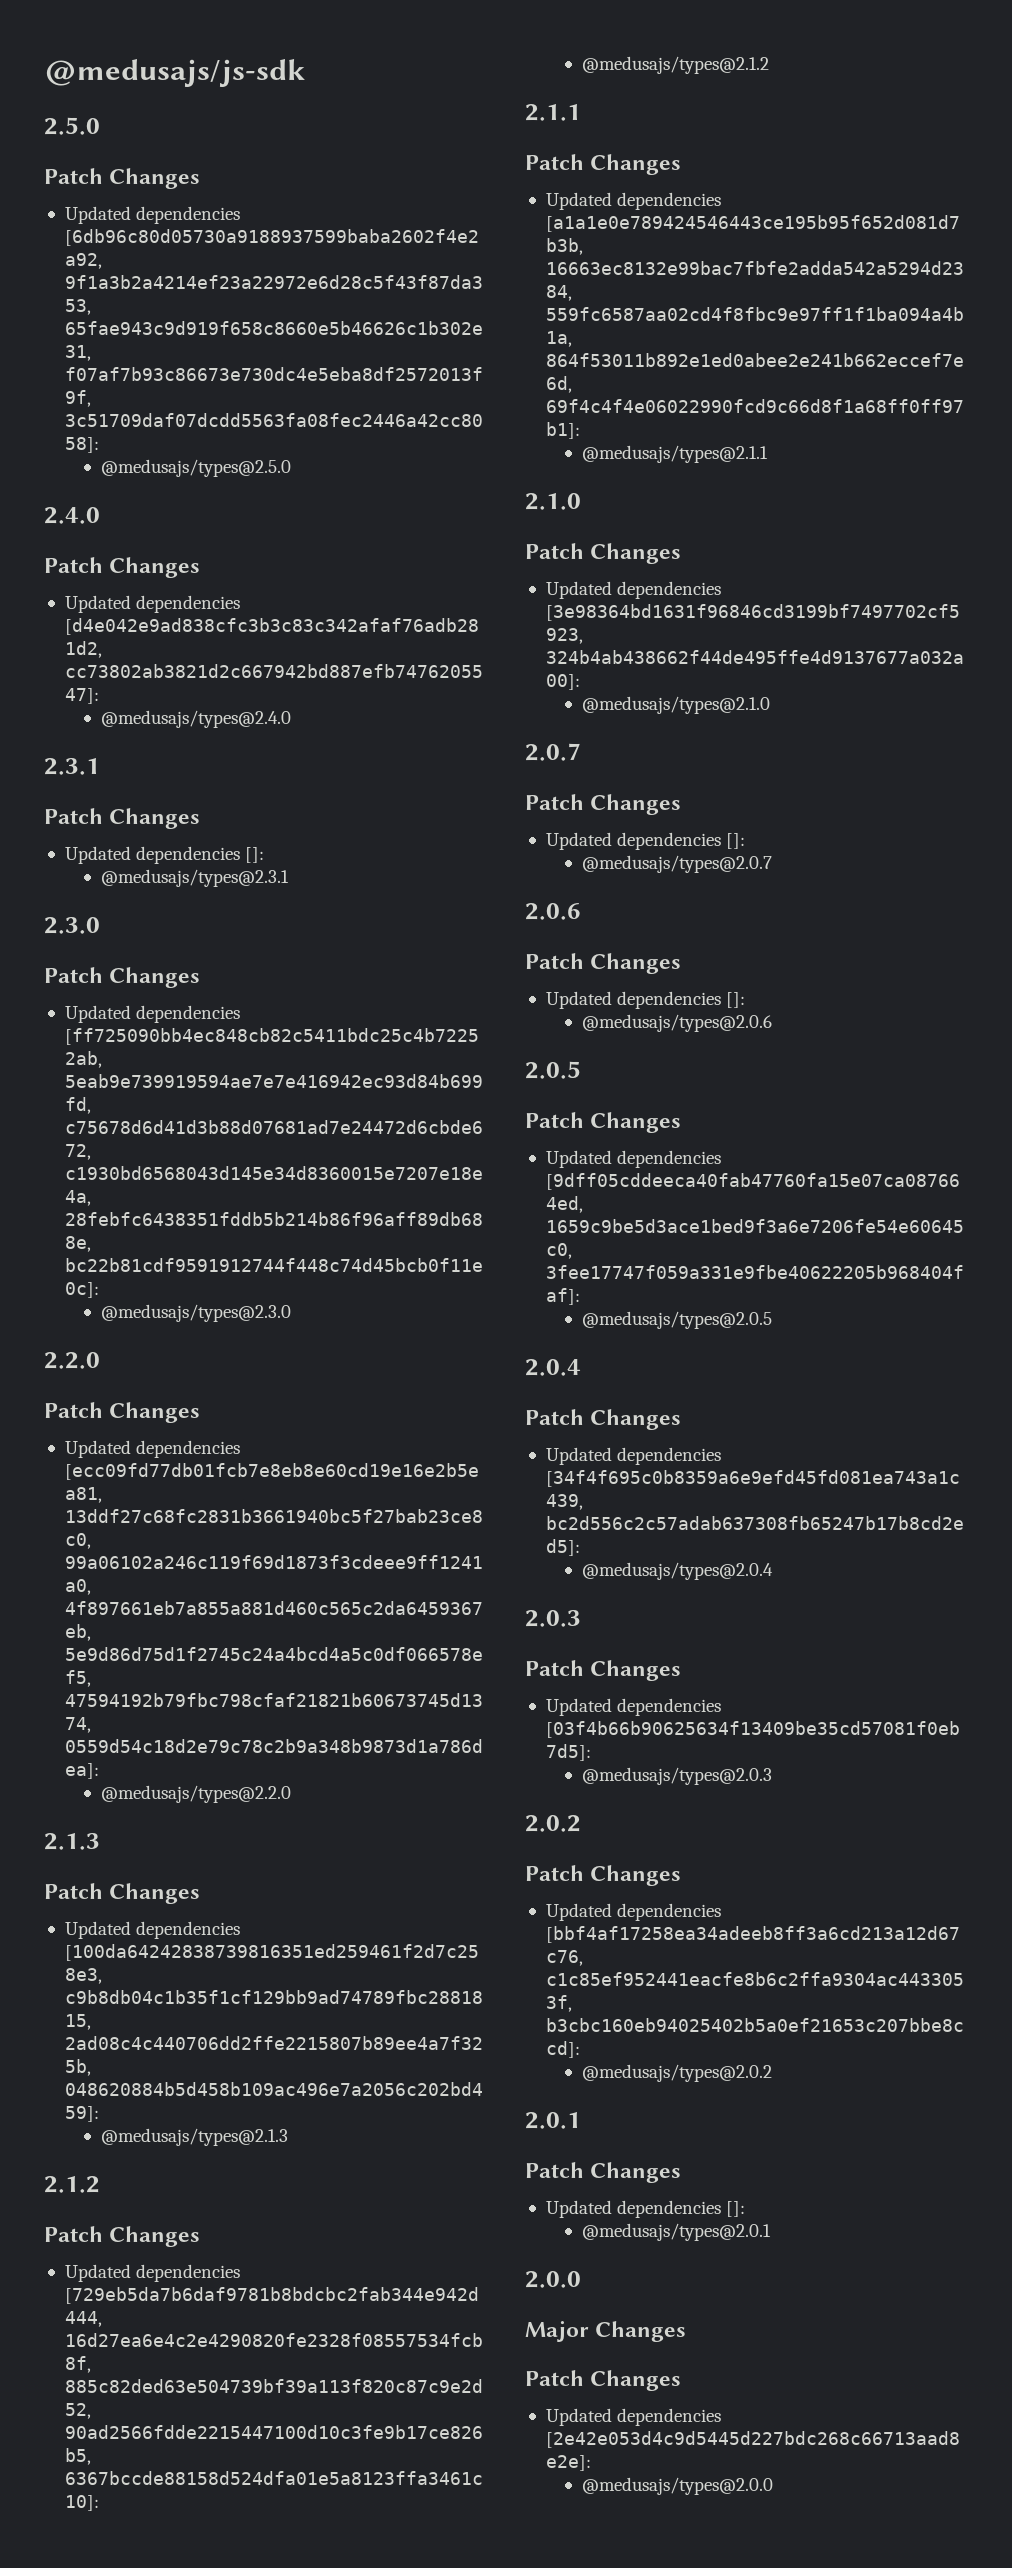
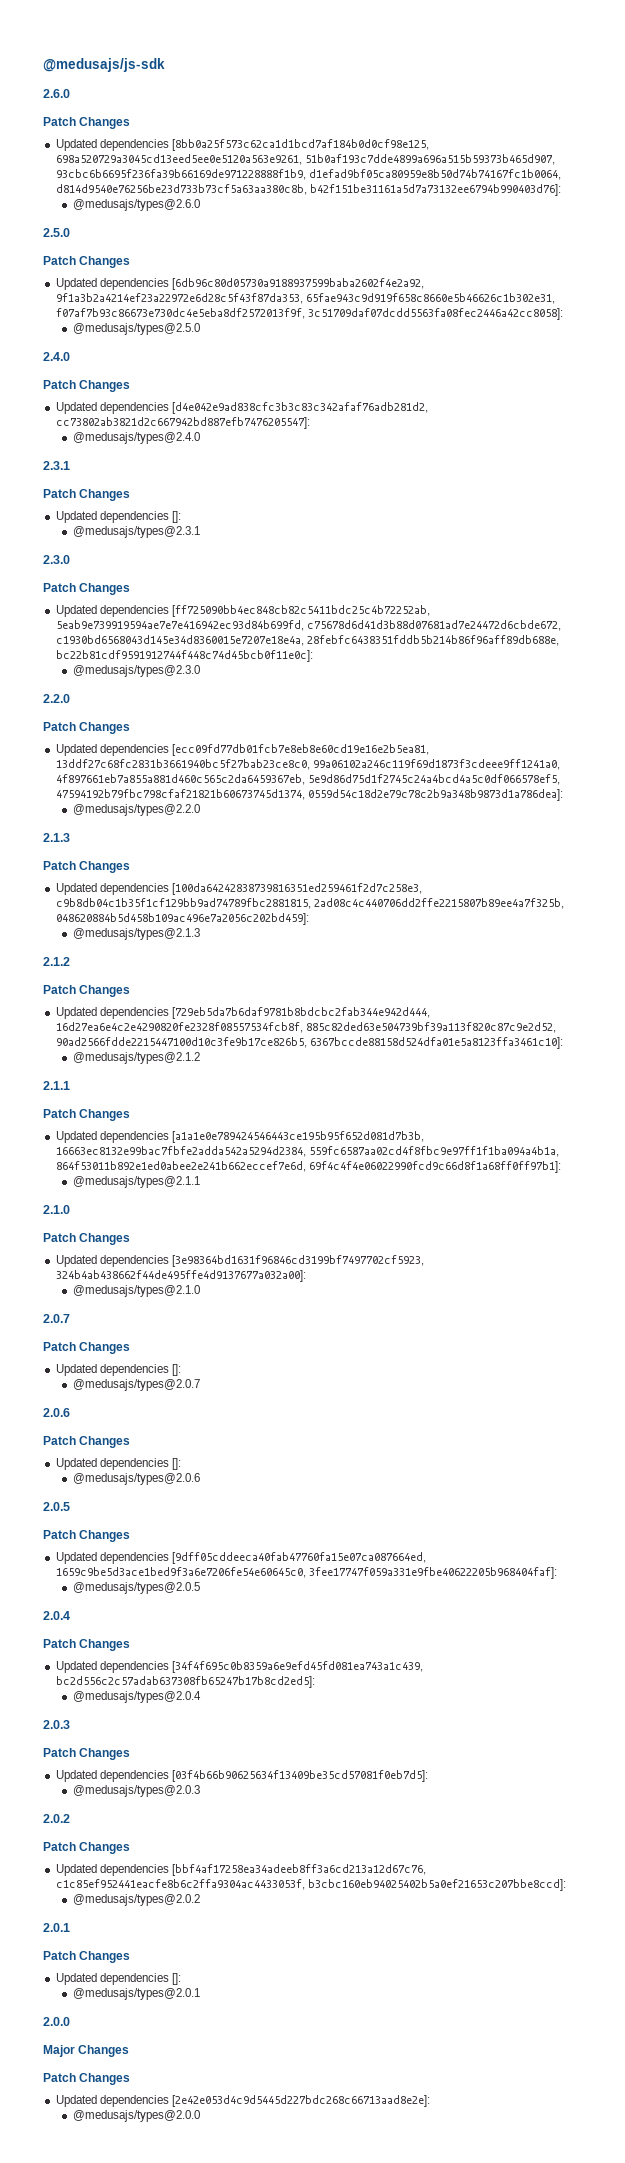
(305, 73) none -> [43,89,70,98] [43,117,131,129] [55,139,429,151] [55,154,555,165] [55,169,561,180] [55,184,561,196] [72,199,200,211] // 2.6.0 // Patch Changes // Updated dependencies [8bb0a25f573c62ca1d1bcd7af184b0d0cf98e125, 698a520729a3045cd13eed5ee0e5120a563e9261, 51b0af193c7dde4899a696a515b59373b465d907, 93cbc6b6695f236fa39b66169de971228888f1b9, d1efad9bf05ca80959e8b50d74b74167fc1b0064, d814d9540e76256be23d733b73cf5a63aa380c8b, b42f151be31161a5d7a73132ee6794b990403d76]: // @medusajs/types@2.6.0

